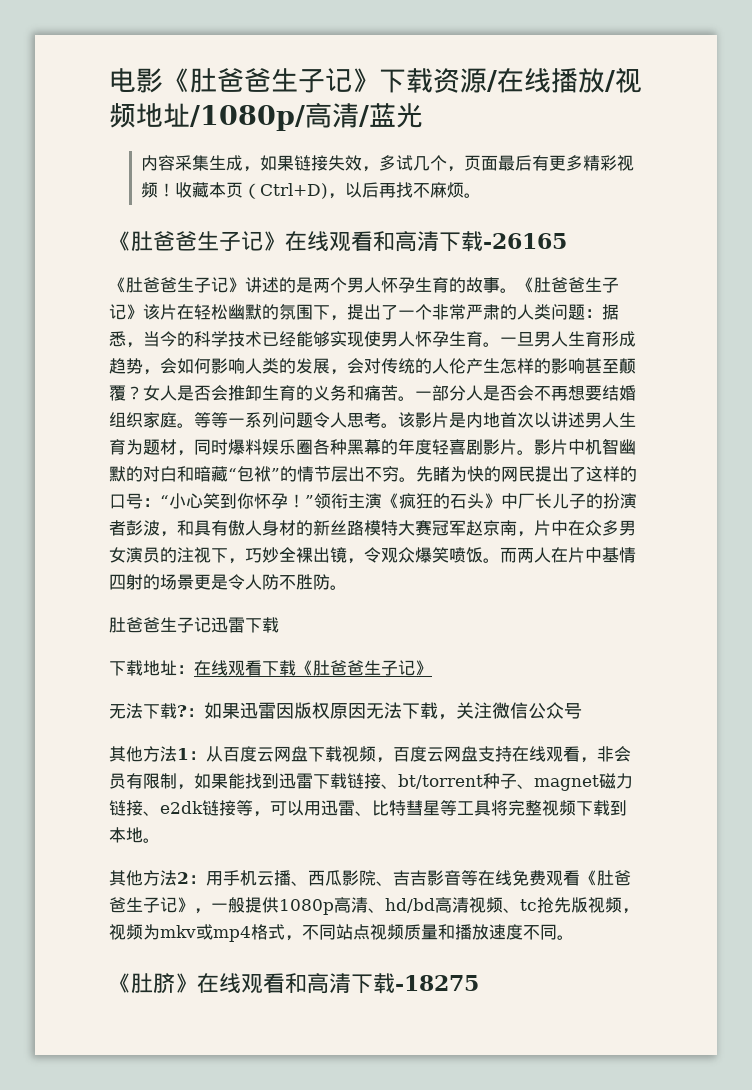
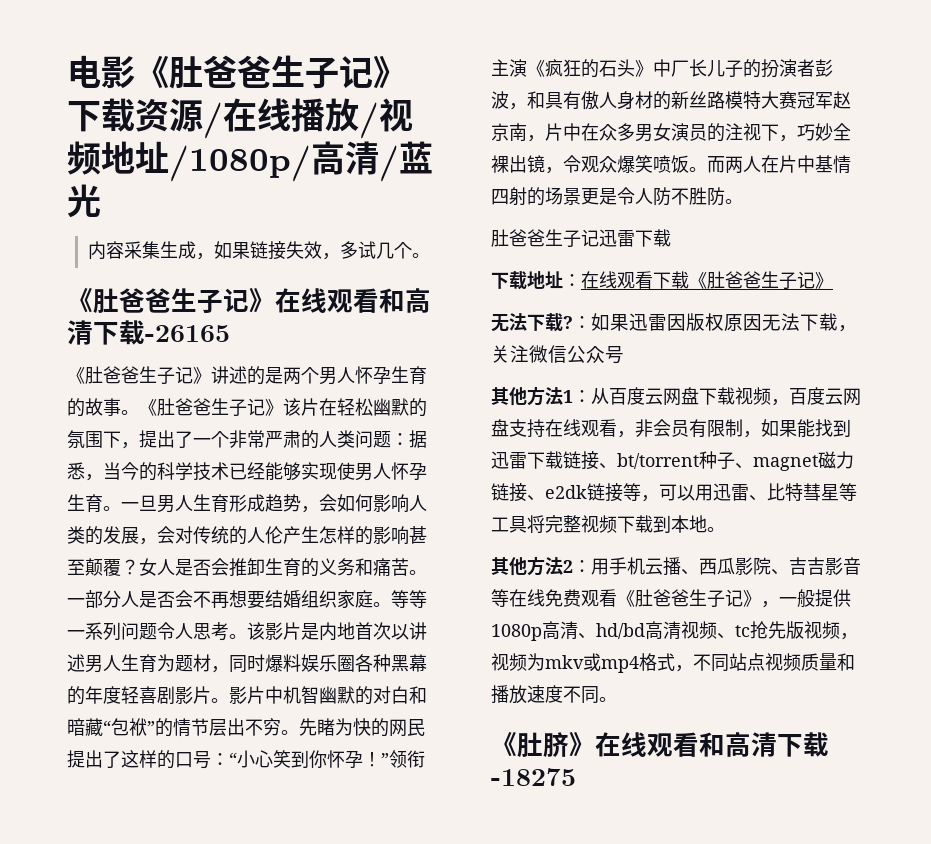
[447,155,635,172] [141,182,465,199] ，页面最后有更多精彩视频！收藏本页（Ctrl+D)，以后再找不麻烦 -> (412, 250) none

